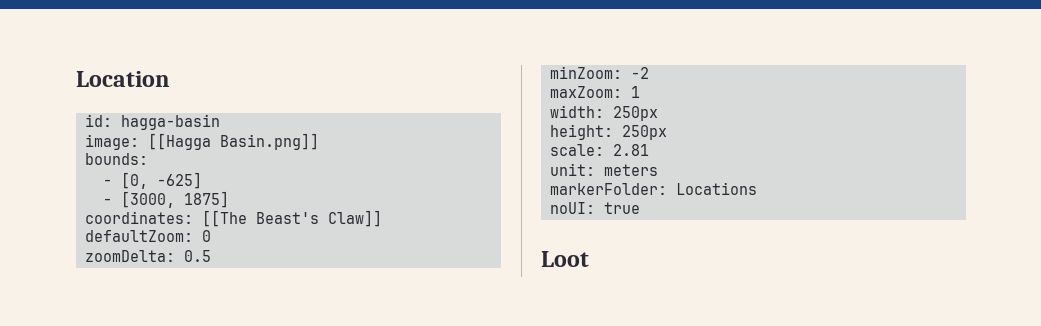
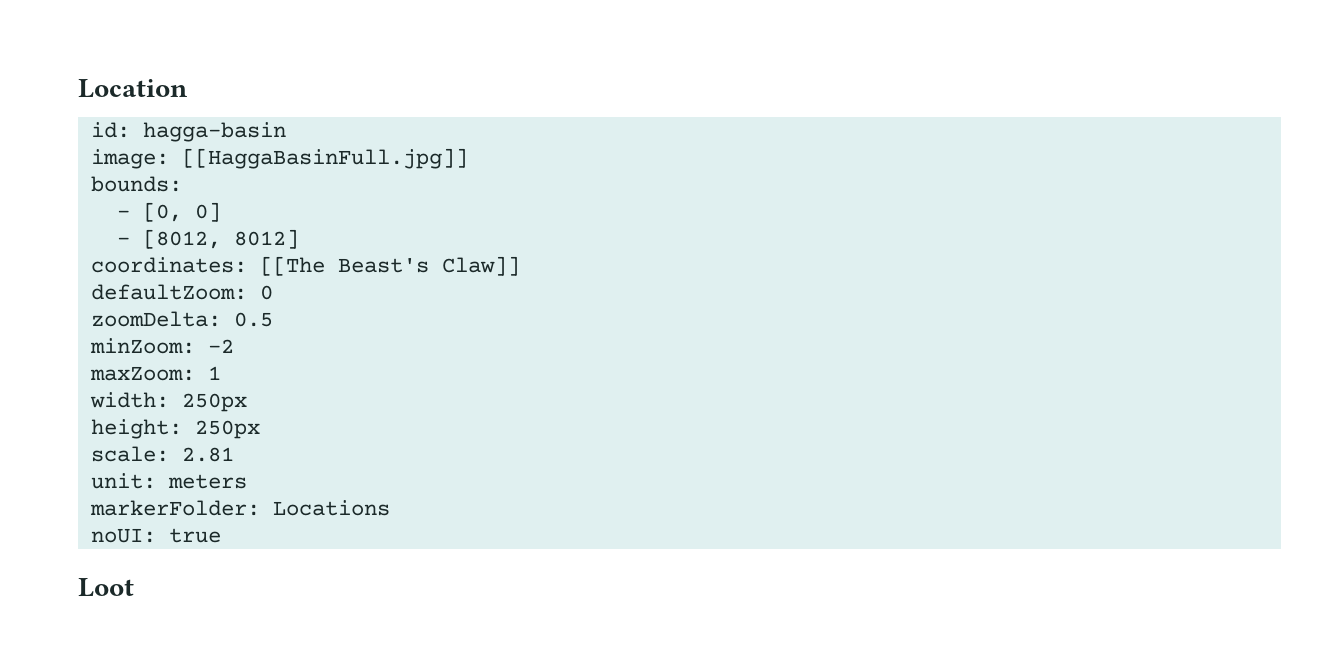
[148,133,320,150] [[Hagga Basin.png]] -> [181,148,468,169] [[HaggaBasinFull.jpg]]
[157,172,203,189] [103,191,230,208] -625] // - [3000, 1875] -> [194,202,221,222] [116,229,299,249] 0] // - [8012, 8012]

